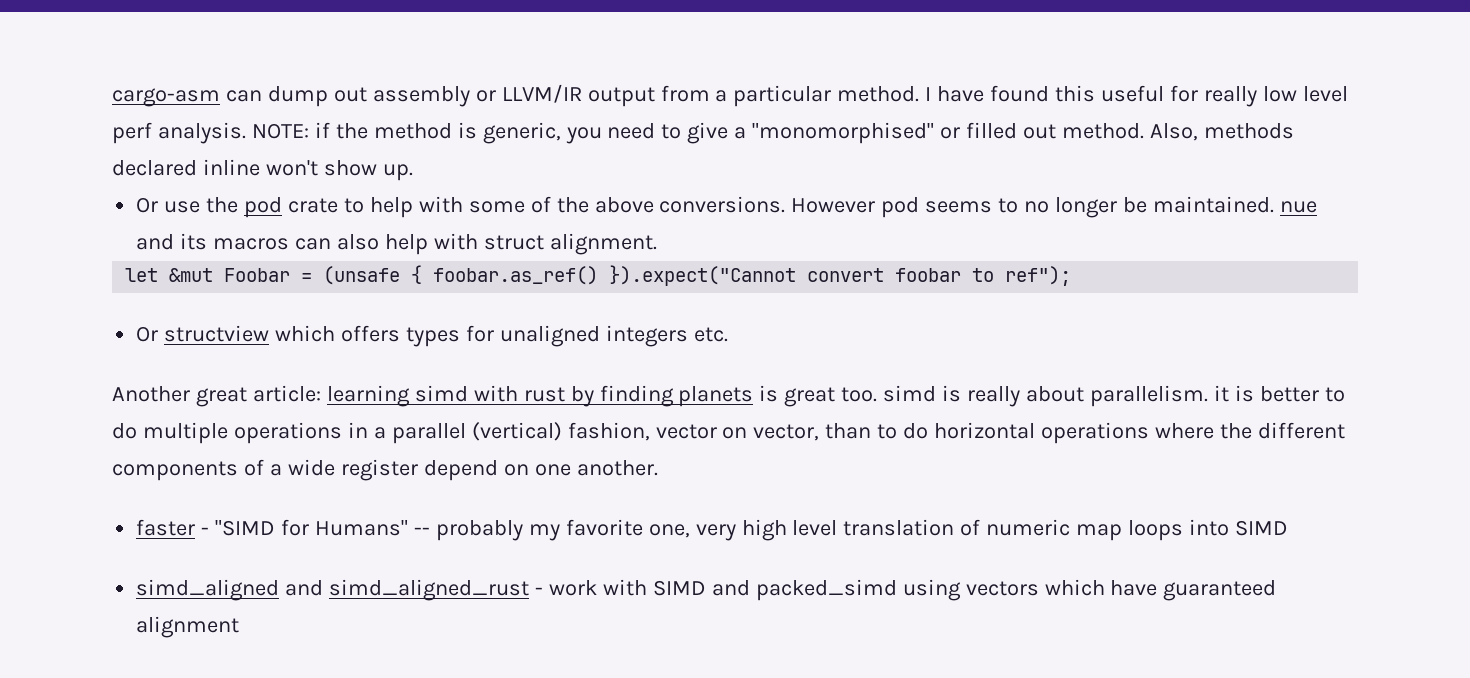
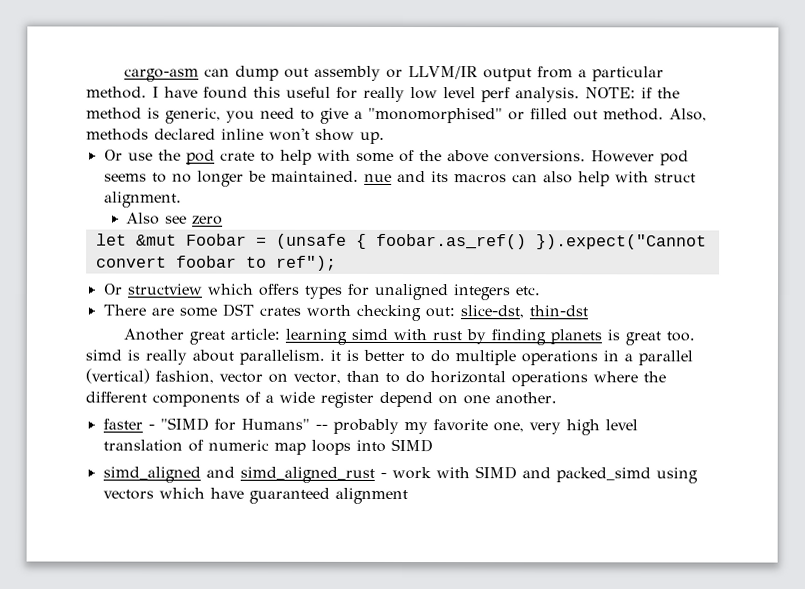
(657, 244) none -> [125,212,223,225] // Also see zero
(728, 334) none -> [102,303,588,322] // There are some DST crates worth checking out: slice-dst, thin-dst

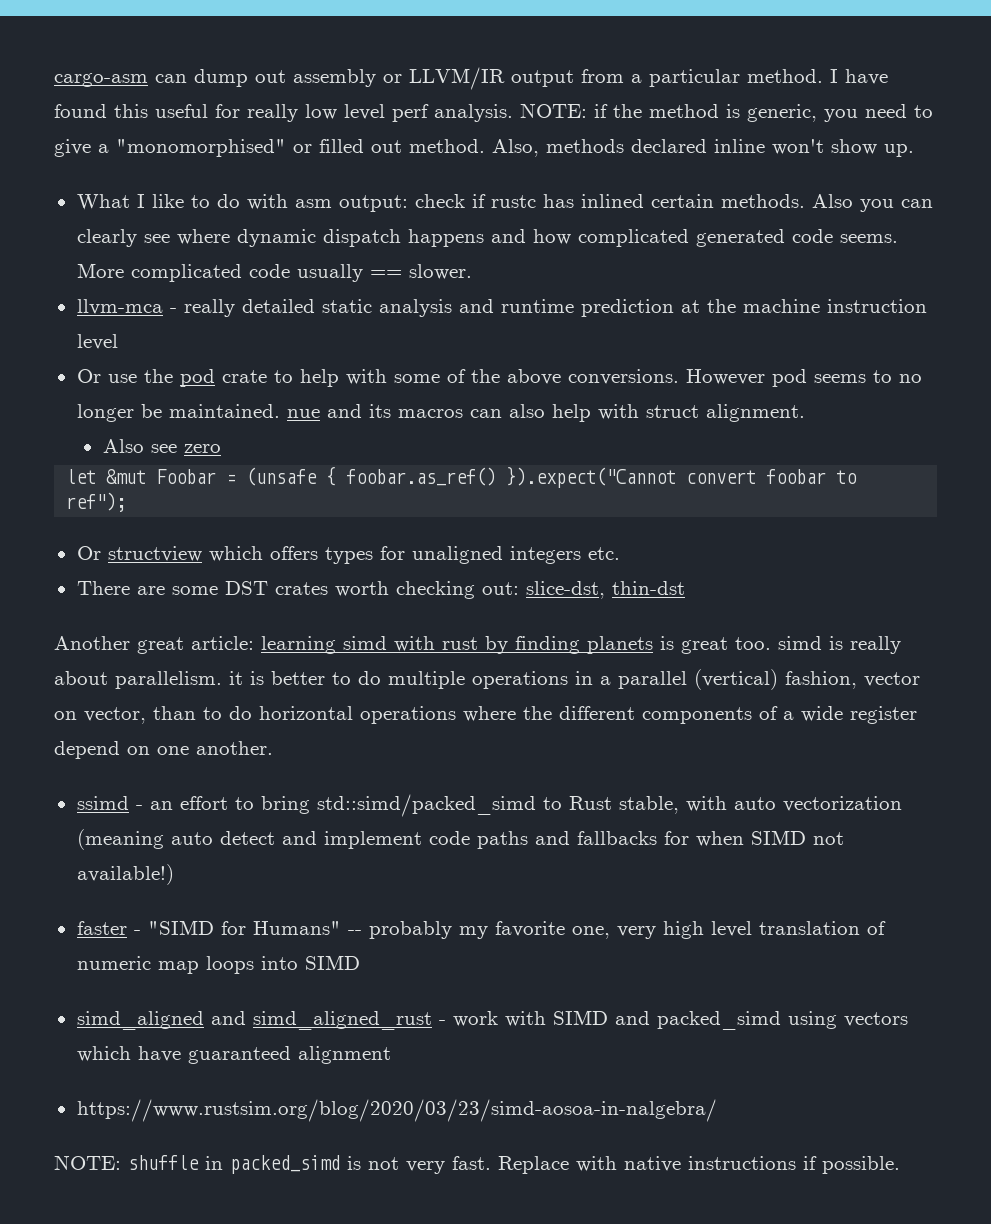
(385, 137) none -> [76,194,933,212] [76,229,898,247] [76,263,472,282] [76,299,927,317] [76,334,118,350] // What I like to do with asm output: check if rustc has inlined certain methods. Also you can clearly see where dynamic dispatch happens and how complicated generated code seems. More complicated code usually == slower. // llvm-mca - really detailed static analysis and runtime prediction at the machine instruction level
(557, 398) none -> [76,794,902,817] [76,829,844,850] [76,864,174,885] // ssimd - an effort to bring std::simd/packed_simd to Rust stable, with auto vectorization (meaning auto detect and implement code paths and fallbacks for when SIMD not available!)
(408, 496) none -> [76,1099,717,1122] [54,1155,900,1174] // https://www.rustsim.org/blog/2020/03/23/simd-aosoa-in-nalgebra/ // NOTE: shuffle in packed_simd is not very fast. Replace with native instructions if possible.

